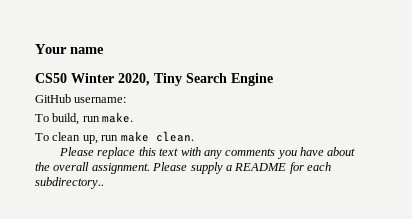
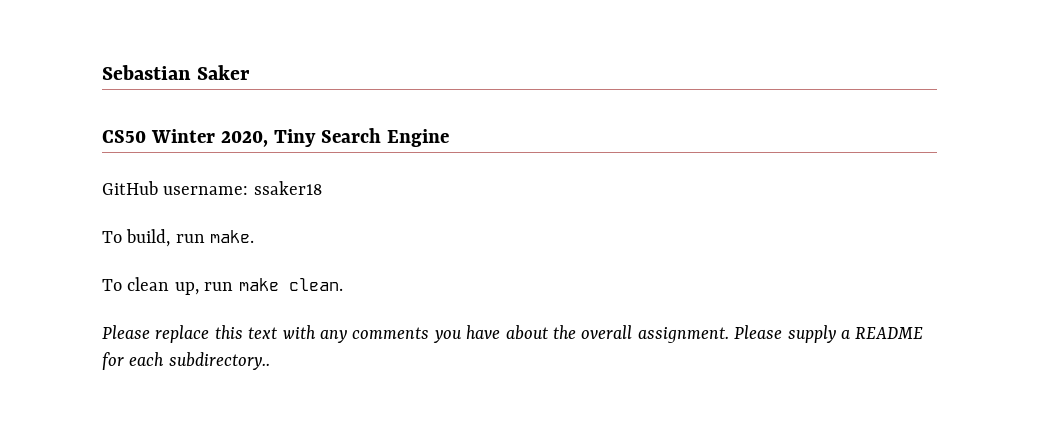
[35,44,104,54] Your name -> [102,65,251,80] Sebastian Saker
(127, 100) none -> [253,181,322,195] ssaker18

